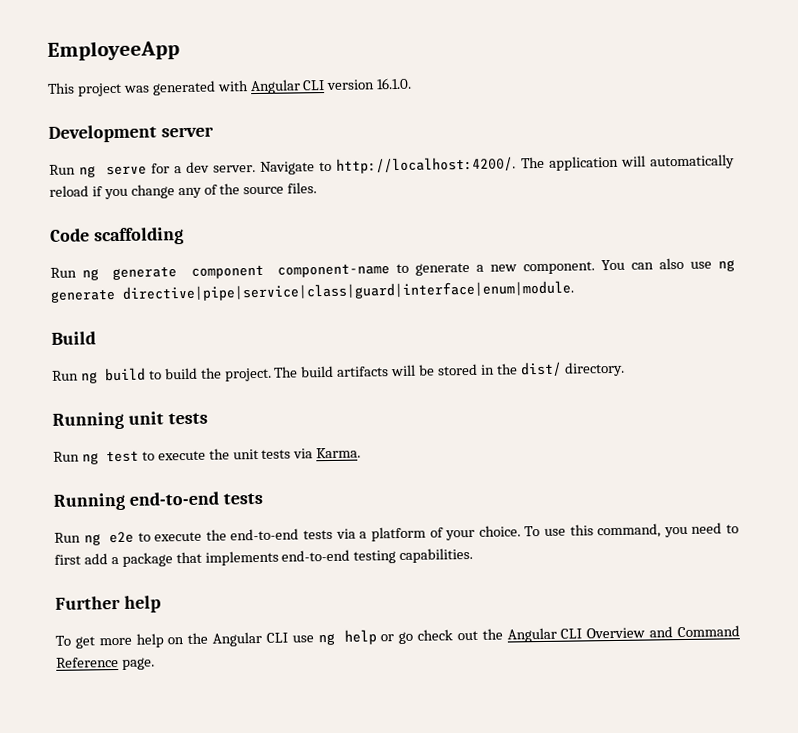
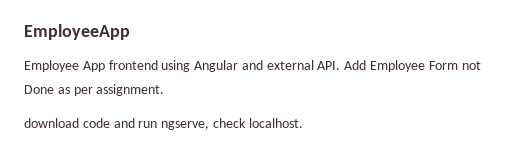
[47,77,413,97] [48,124,214,143] [49,154,735,178] [49,182,318,200] [50,227,184,246] [50,257,736,281] [50,280,575,303] [51,331,96,345] [52,361,625,384] [52,411,208,430] [53,447,362,465] [53,491,263,511] [54,522,740,546] [54,547,474,567] [55,595,161,613] [55,625,741,649] [56,657,155,670] This project was generated with Angular CLI version 16.1.0. // Development server // Run ng serve for a dev server. Navigate to http://localhost:4200/. The application will automatically reload if you change any of the source files. // Code scaffolding // Run ng generate component component-name to generate a new component. You can also use ng generate directive|pipe|service|class|guard|interface|enum|module. // Build // Run ng build to build the project. The build artifacts will be stored in the dist/ directory. // Running unit tests // Run ng test to execute the unit tests via Karma. // Running end-to-end tests // Run ng e2e to execute the end-to-end tests via a platform of your choice. To use this command, you need to first add a package that implements end-to-end testing capabilities. // Further help // To get more help on the Angular CLI use ng help or go check out the Angular CLI Overview and Command Reference page. -> [24,60,481,72] [24,84,165,96] [24,118,303,130] Employee App frontend using Angular and external API. Add Employee Form not Done as per assignment. // download code and run ngserve, check localhost.

